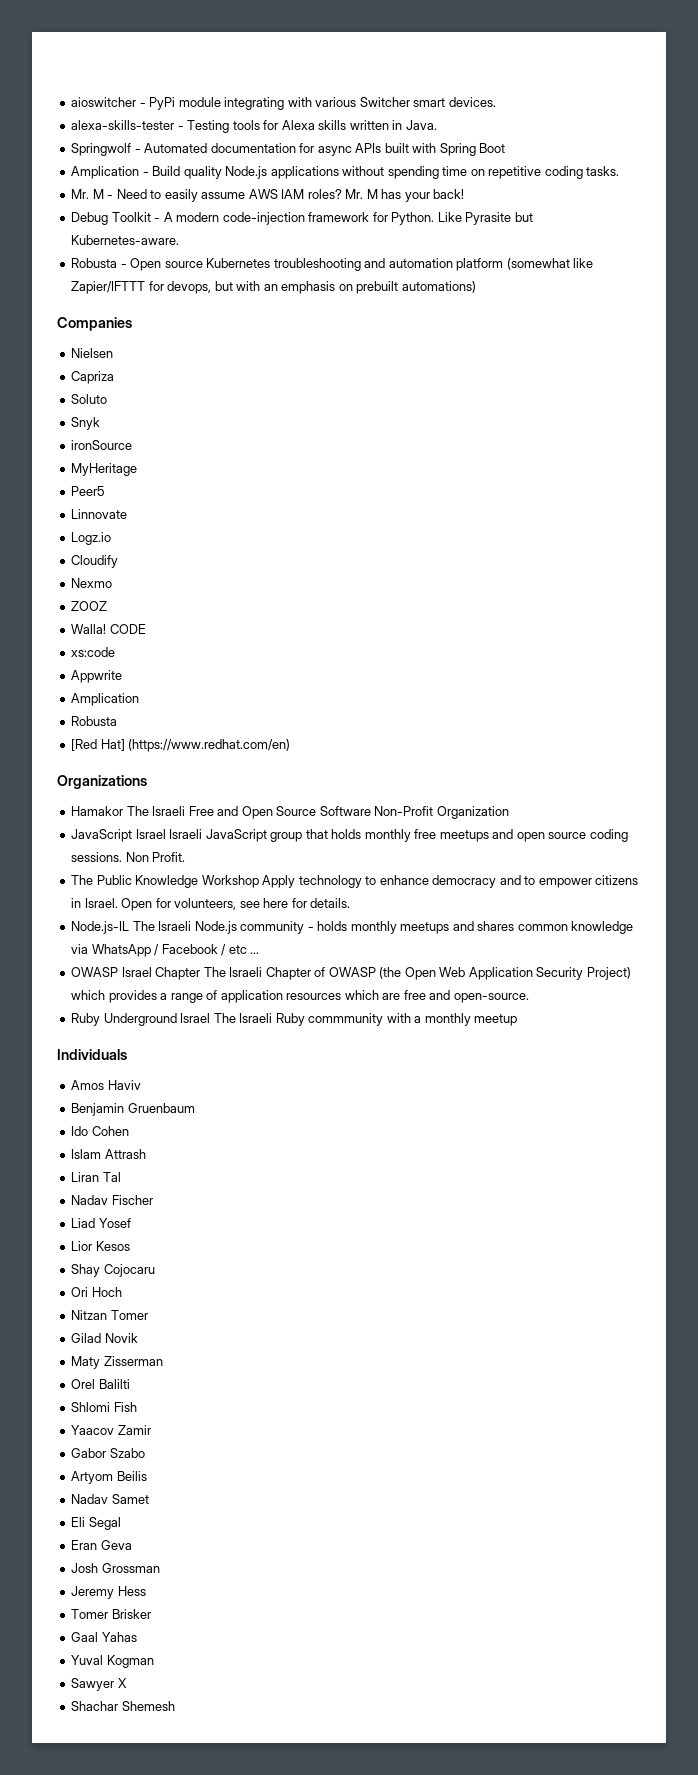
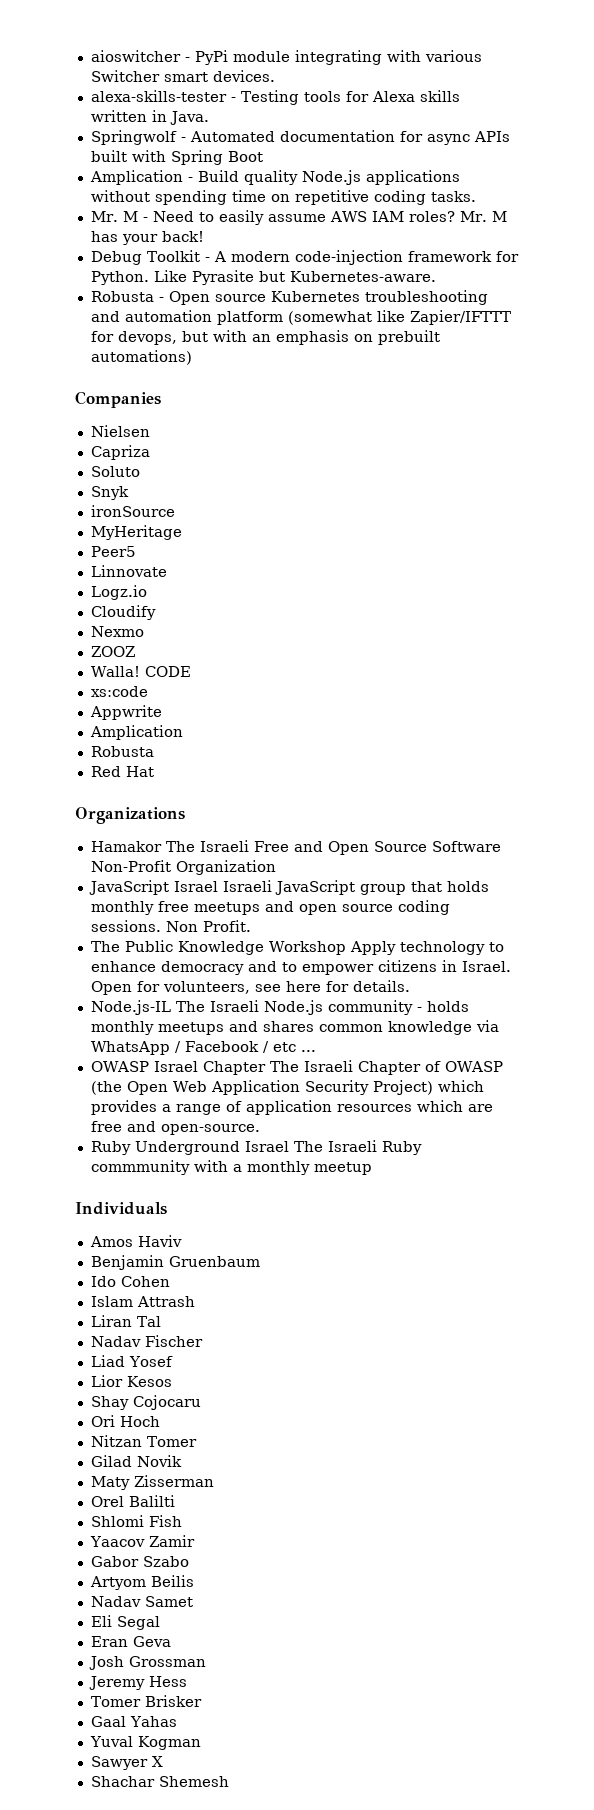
[71,739,291,752] [Red Hat] (https://www.redhat.com/en) -> [90,766,154,777] Red Hat

